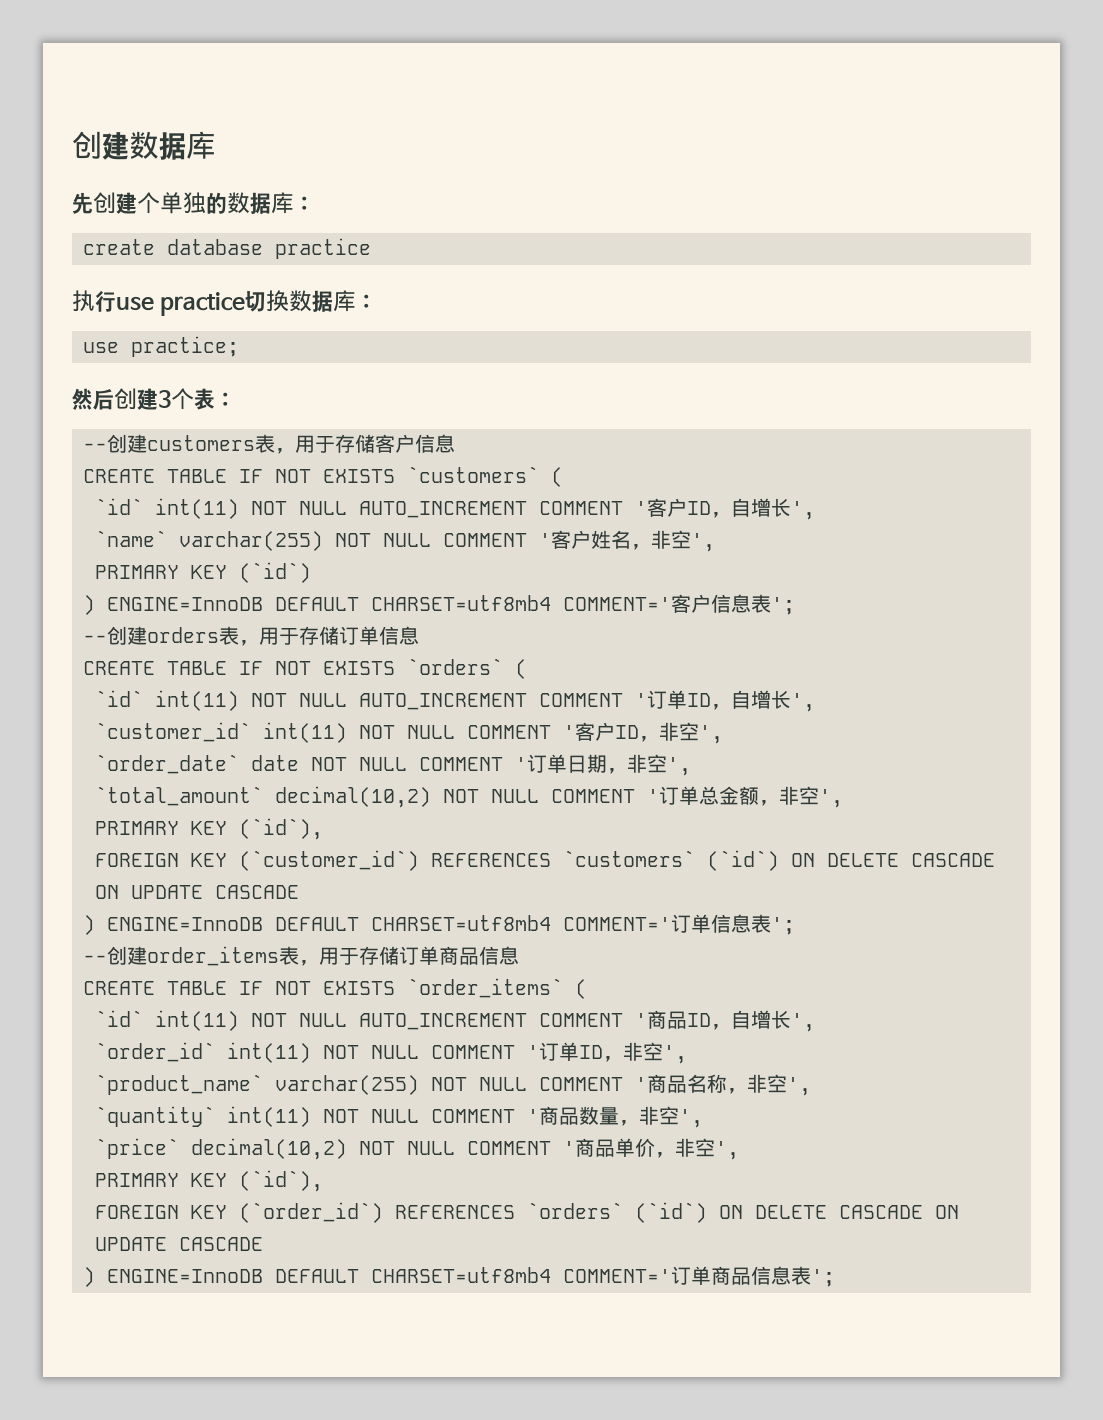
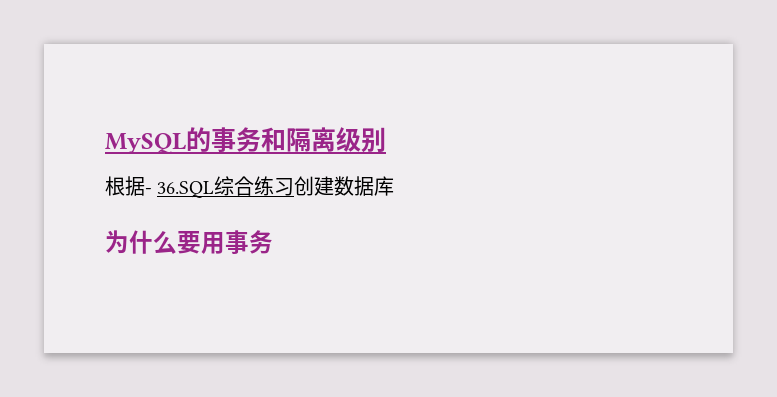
[72,131,216,160] [72,192,315,214] [83,238,372,259] [72,290,378,316] [83,336,240,357] [72,388,236,410] [83,434,456,454] [83,466,564,487] [95,498,816,520] [95,530,716,552] [95,562,312,583] [83,594,796,615] [83,626,420,646] [83,658,528,679] [95,690,816,712] [95,722,724,744] [95,754,692,776] [95,786,844,808] [95,818,324,840] [95,850,996,871] [95,885,300,899] [83,914,796,935] [83,946,520,966] [83,978,588,999] [95,1010,816,1032] [95,1042,688,1064] [95,1074,812,1096] [95,1106,704,1128] [95,1138,740,1160] [95,1170,324,1192] [95,1202,960,1223] [95,1237,264,1251] [83,1266,836,1287] 创建数据库 // 先创建个单独的数据库： // create database practice // 执行use practice切换数据库： // use practice; // 然后创建3个表： // --创建customers表，用于存储客户信息 // CREATE TABLE IF NOT EXISTS `customers` ( // `id` int(11) NOT NULL AUTO_INCREMENT COMMENT '客户ID，自增长', // `name` varchar(255) NOT NULL COMMENT '客户姓名，非空', // PRIMARY KEY (`id`) // ) ENGINE=InnoDB DEFAULT CHARSET=utf8mb4 COMMENT='客户信息表'; // --创建orders表，用于存储订单信息 // CREATE TABLE IF NOT EXISTS `orders` ( // `id` int(11) NOT NULL AUTO_INCREMENT COMMENT '订单ID，自增长', // `customer_id` int(11) NOT NULL COMMENT '客户ID，非空', // `order_date` date NOT NULL COMMENT '订单日期，非空', // `total_amount` decimal(10,2) NOT NULL COMMENT '订单总金额，非空', // PRIMARY KEY (`id`), // FOREIGN KEY (`customer_id`) REFERENCES `customers` (`id`) ON DELETE CASCADE ON UPDATE CASCADE // ) ENGINE=InnoDB DEFAULT CHARSET=utf8mb4 COMMENT='订单信息表'; // --创建order_items表，用于存储订单商品信息 // CREATE TABLE IF NOT EXISTS `order_items` ( // `id` int(11) NOT NULL AUTO_INCREMENT COMMENT '商品ID，自增长', // `order_id` int(11) NOT NULL COMMENT '订单ID，非空', // `product_name` varchar(255) NOT NULL COMMENT '商品名称，非空', // `quantity` int(11) NOT NULL COMMENT '商品数量，非空', // `price` decimal(10,2) NOT NULL COMMENT '商品单价，非空', // PRIMARY KEY (`id`), // FOREIGN KEY (`order_id`) REFERENCES `orders` (`id`) ON DELETE CASCADE ON UPDATE CASCADE // ) ENGINE=InnoDB DEFAULT CHARSET=utf8mb4 COMMENT='订单商品信息表'; -> [105,127,386,154] [105,176,395,198] [105,230,273,254] MySQL的事务和隔离级别 // 根据- 36.SQL综合练习创建数据库 // 为什么要用事务

